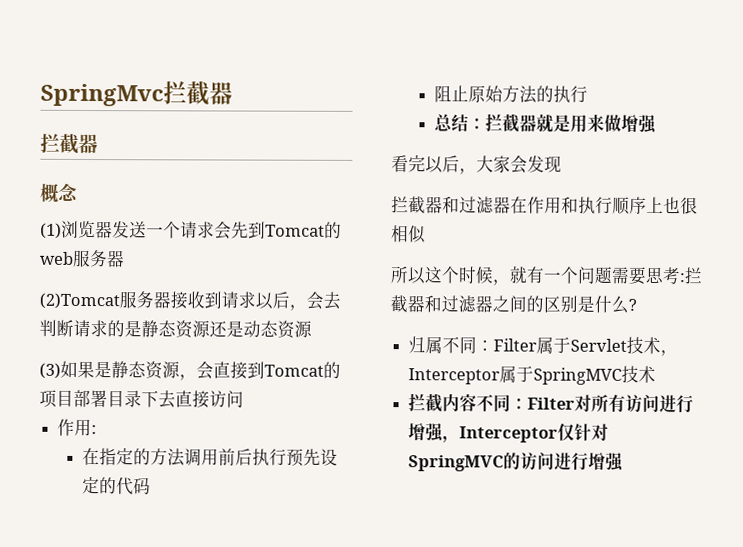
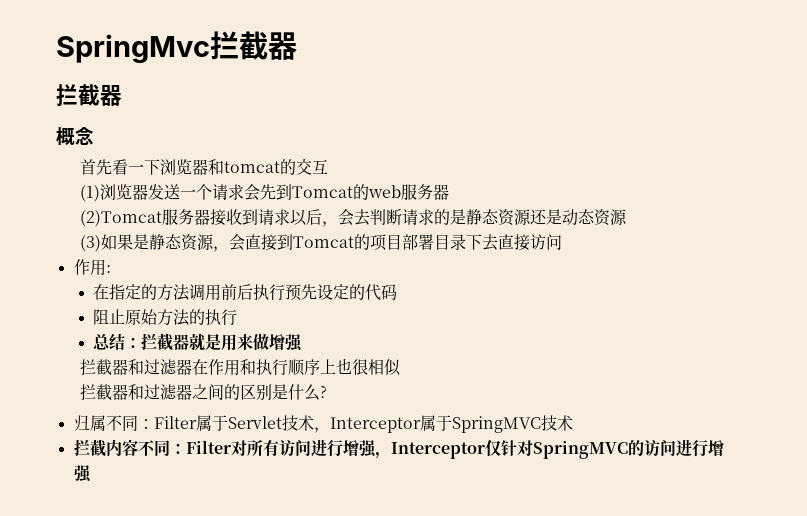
(79, 192) none -> [80,158,329,175] // 首先看一下浏览器和tomcat的交互
[391,155,562,175] // 看完以后，大家会发现 -> (304, 342) none
[390,266,686,286] 所以这个时候，就有一个问题需要思考: -> (402, 367) none

